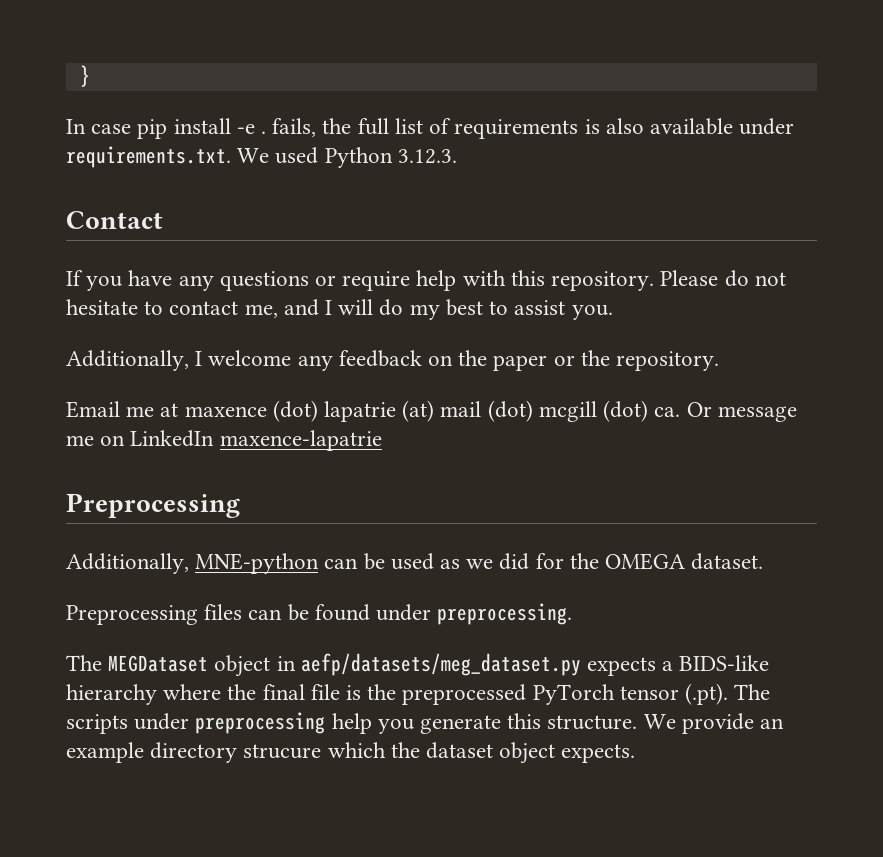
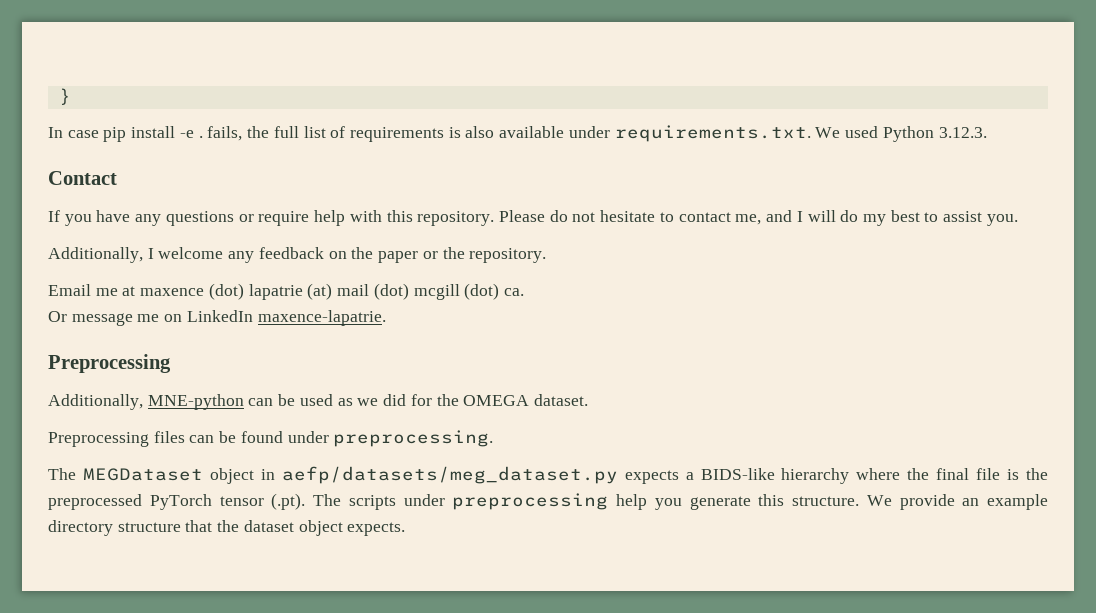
(681, 412) none -> (524, 292) //
[219,430,382,451] maxence-lapatrie -> [257,310,386,326] maxence-lapatrie.
[243,742,386,759] strucure which -> [117,520,213,532] structure that

